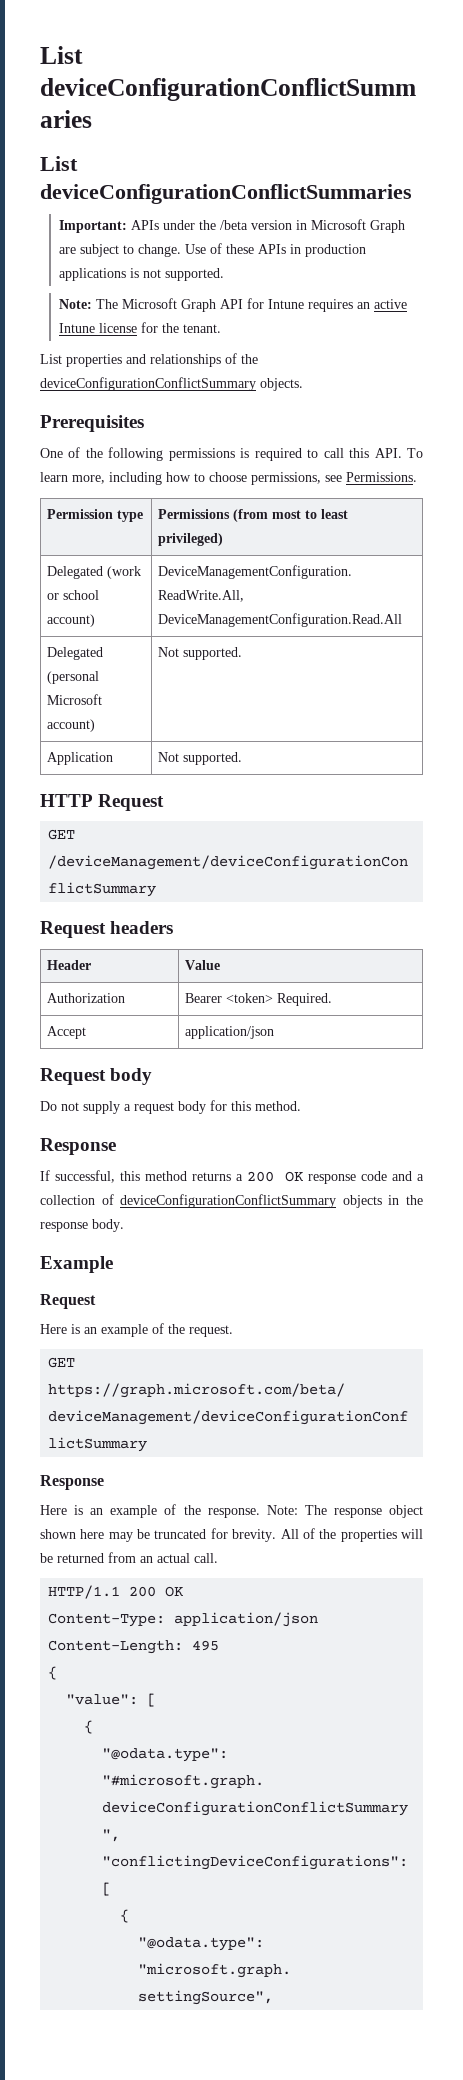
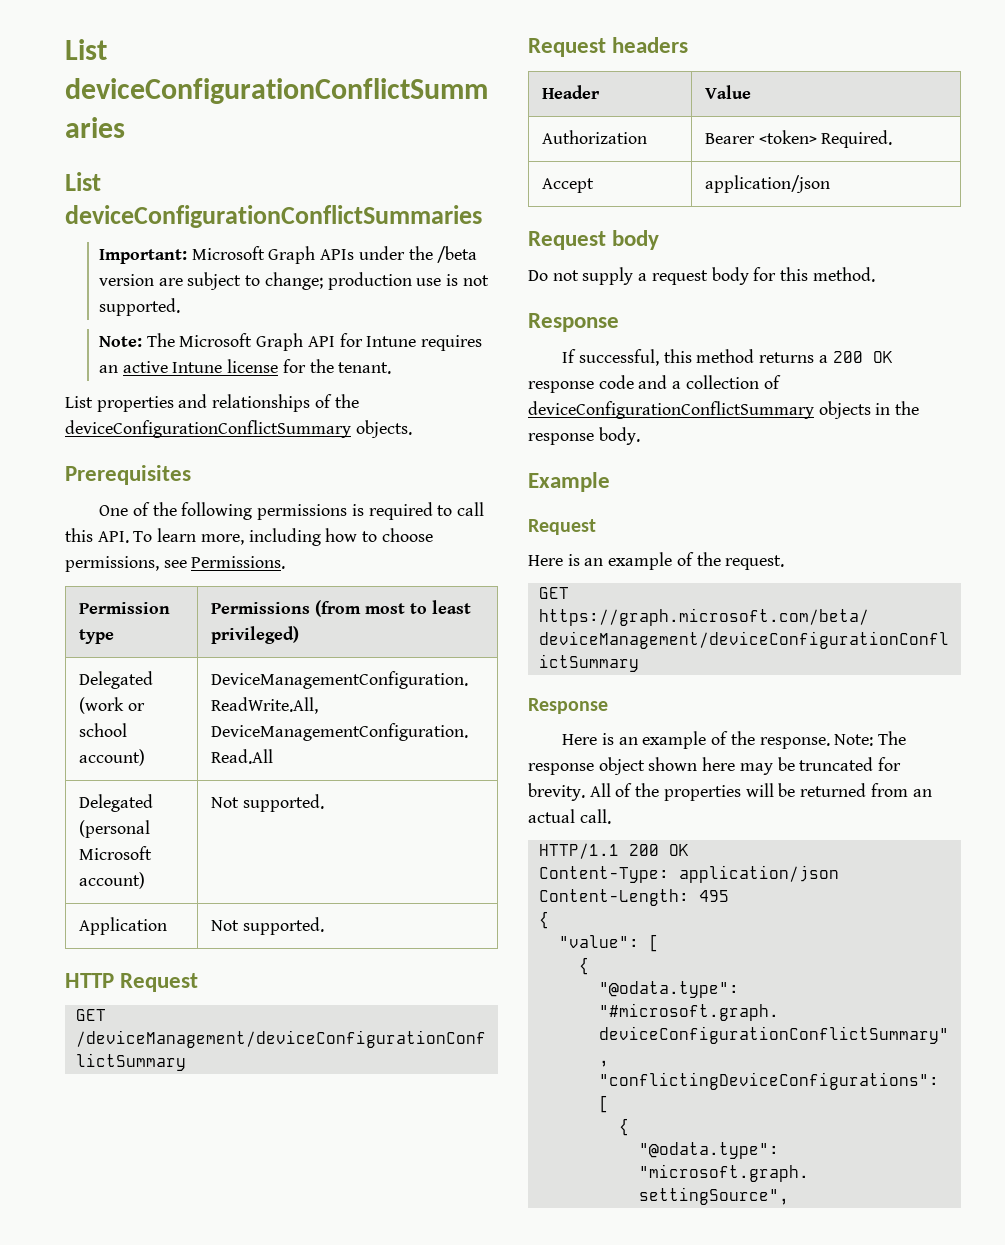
(127, 226) none -> [191,246,316,264] Microsoft Graph
[295,219,405,233] [58,243,366,257] [58,268,126,281] in Microsoft Graph are subject to change. Use of these APIs in production applications -> [158,272,442,290] are subject to change; production use

